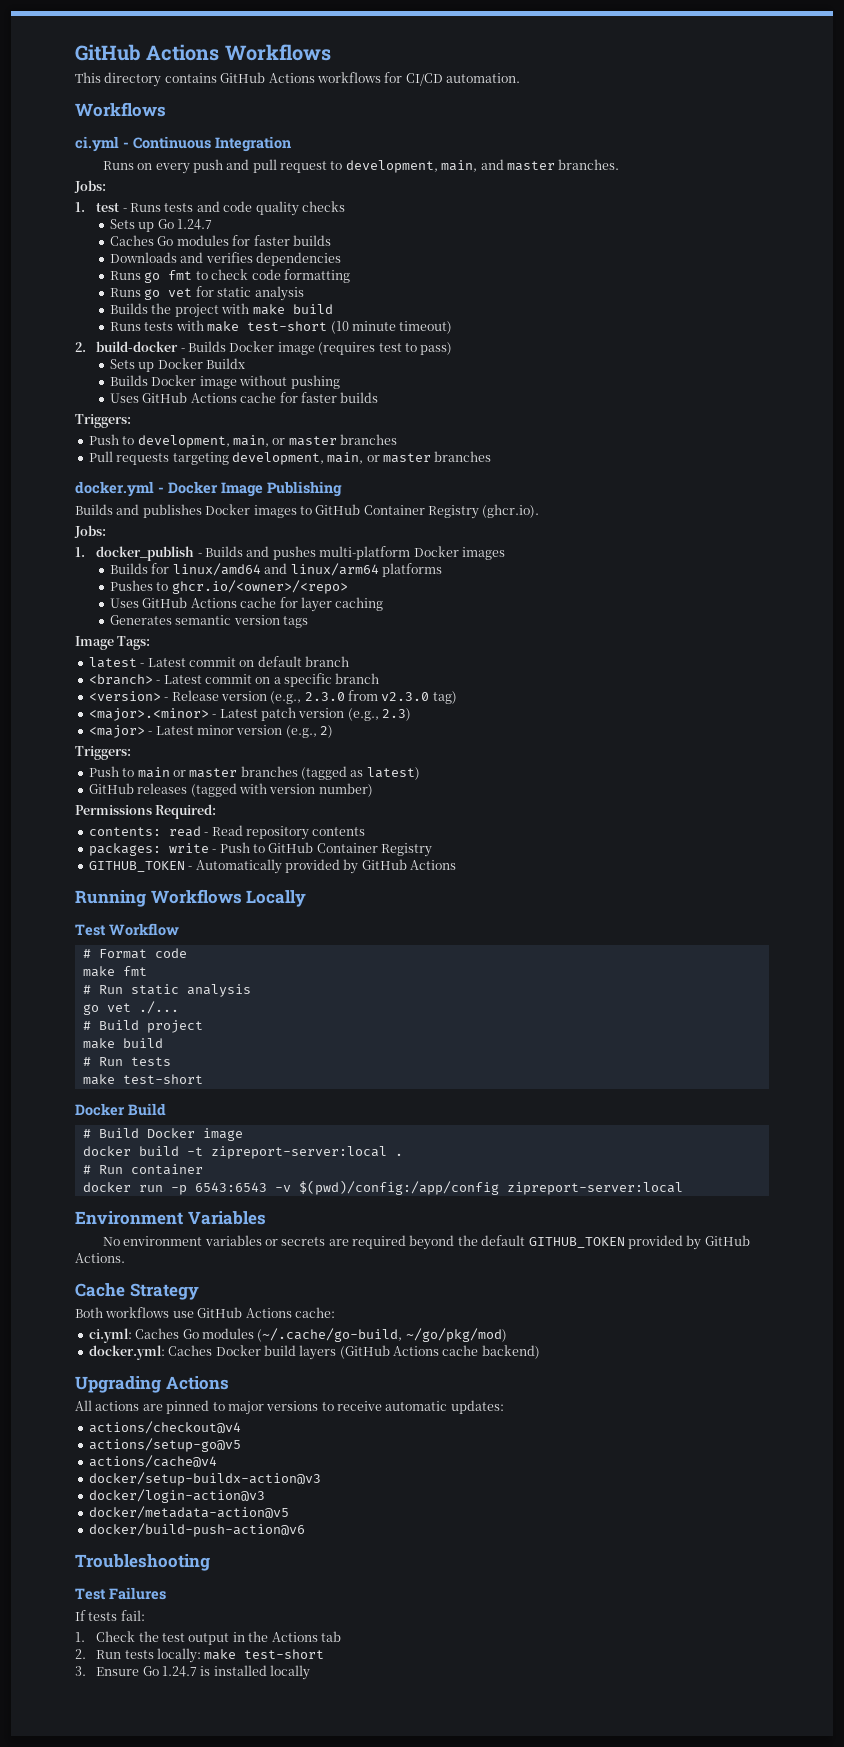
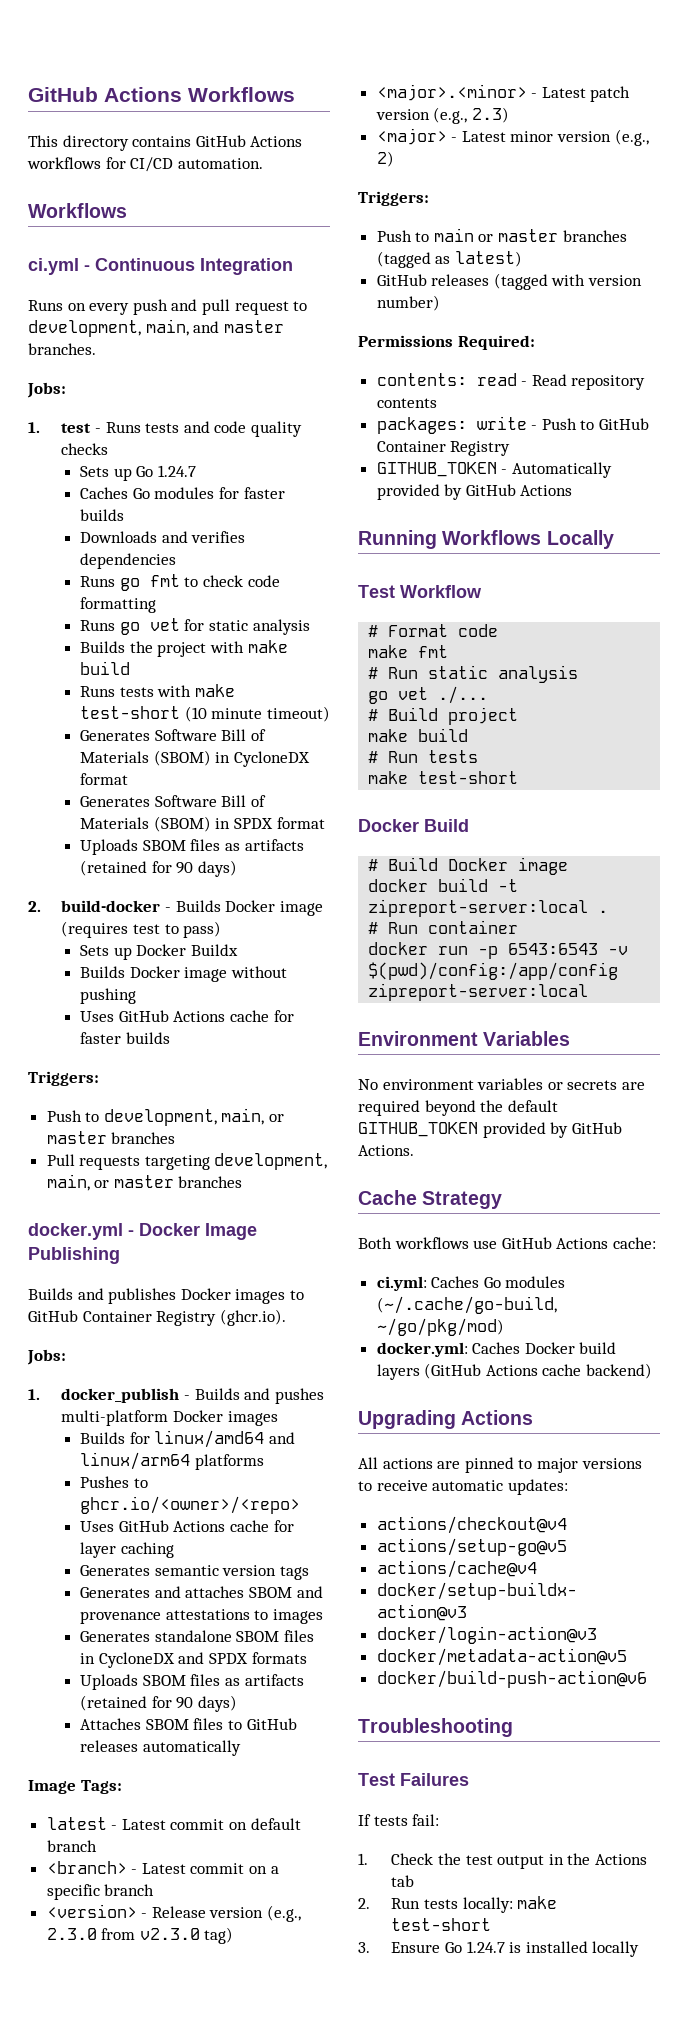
(453, 327) none -> [80,729,266,741] [80,750,310,767] [80,773,129,785] [80,795,266,807] [80,816,325,832] [80,839,304,855] [80,860,237,877] // Generates Software Bill of Materials (SBOM) in CycloneDX format // Generates Software Bill of Materials (SBOM) in SPDX format // Uploads SBOM files as artifacts (retained for 90 days)
(309, 622) none -> [80,1586,323,1598] [80,1609,323,1624] [80,1630,314,1642] [80,1652,307,1668] [80,1674,304,1690] [80,1695,237,1712] [80,1718,297,1730] [80,1740,241,1756] // Generates and attaches SBOM and provenance attestations to images // Generates standalone SBOM files in CycloneDX and SPDX formats // Uploads SBOM files as artifacts (retained for 90 days) // Attaches SBOM files to GitHub releases automatically

